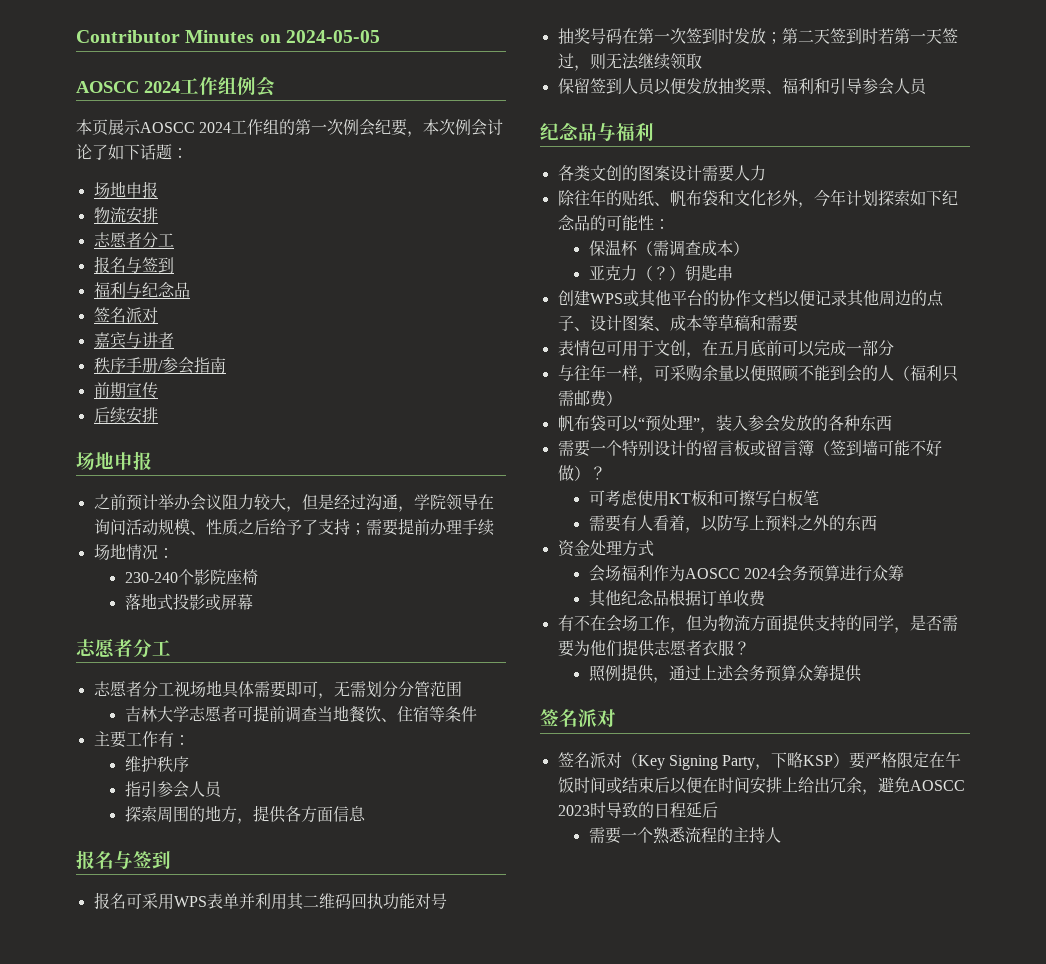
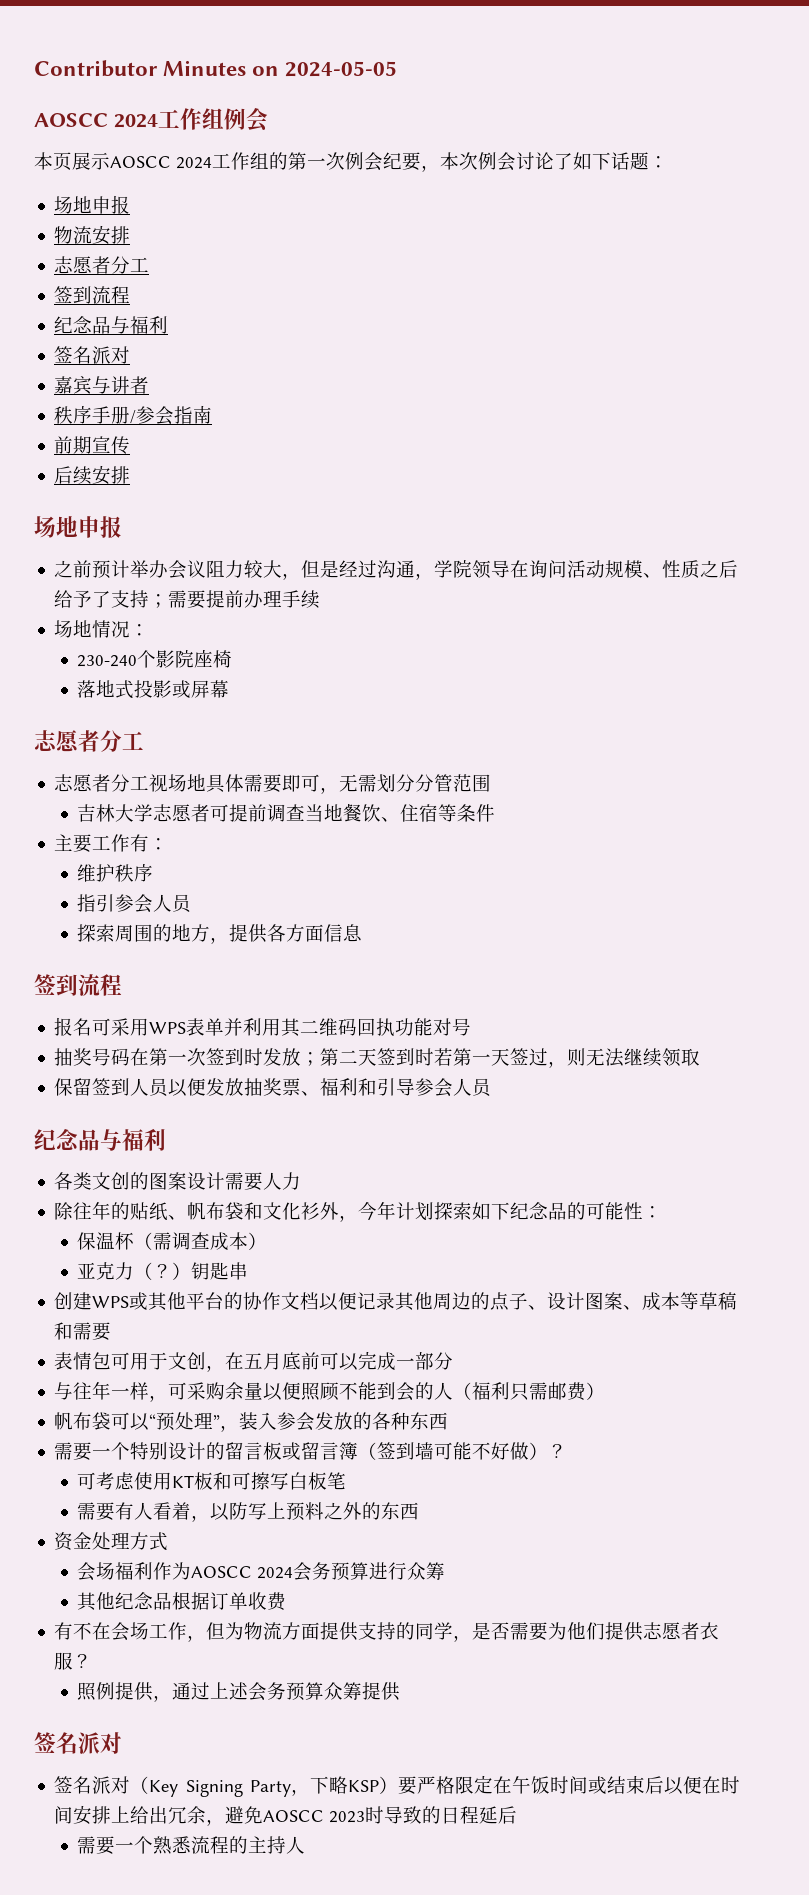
[93,256,174,273] [93,282,190,299] 报名与签到 // 福利与纪念品 -> [54,286,131,304] [54,316,169,334] 签到流程 // 纪念品与福利
[76,850,171,870] 报名与签到 -> [34,974,122,996] 签到流程

